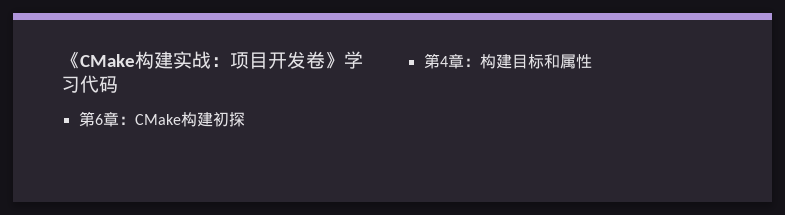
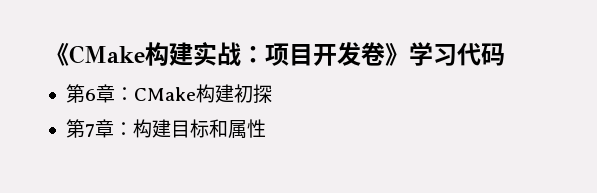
[439,56,448,67] 4 -> [84,124,95,137] 7

